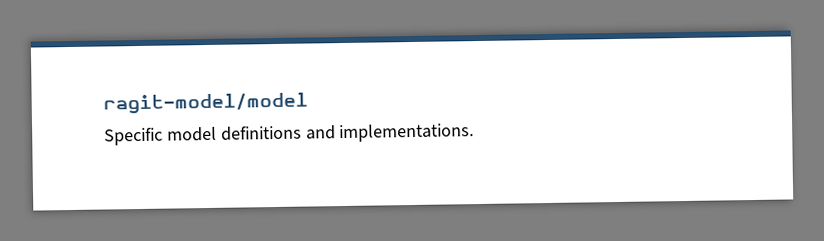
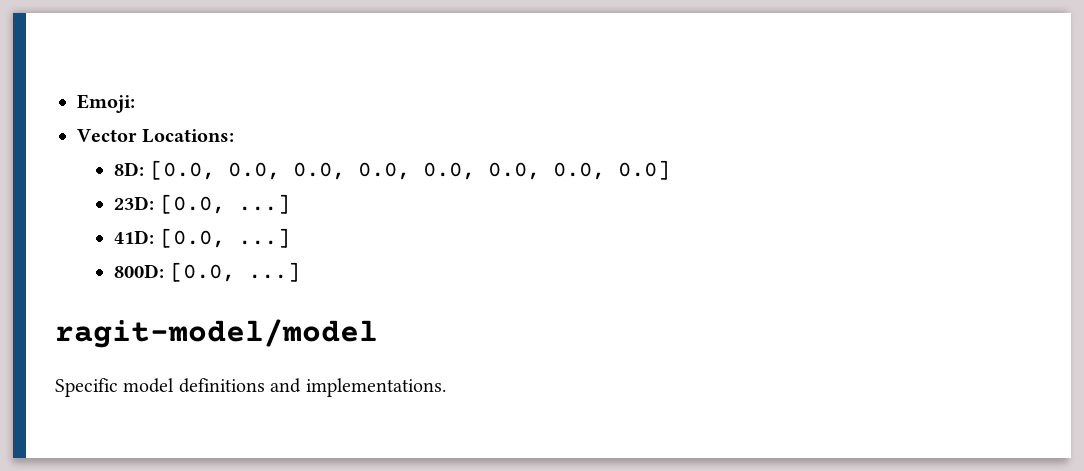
(103, 103) none -> [77,94,135,113] [77,129,235,143] [114,160,670,180] [114,194,290,214] [114,228,290,248] [114,262,300,282] Emoji: // Vector Locations: // 8D: [0.0, 0.0, 0.0, 0.0, 0.0, 0.0, 0.0, 0.0] // 23D: [0.0, ...] // 41D: [0.0, ...] // 800D: [0.0, ...] //

